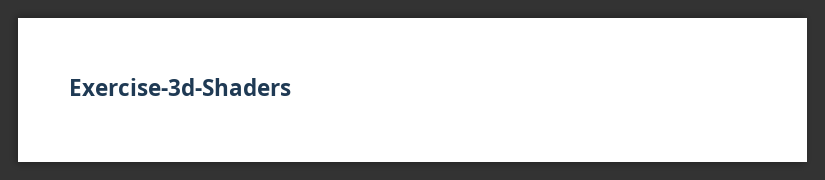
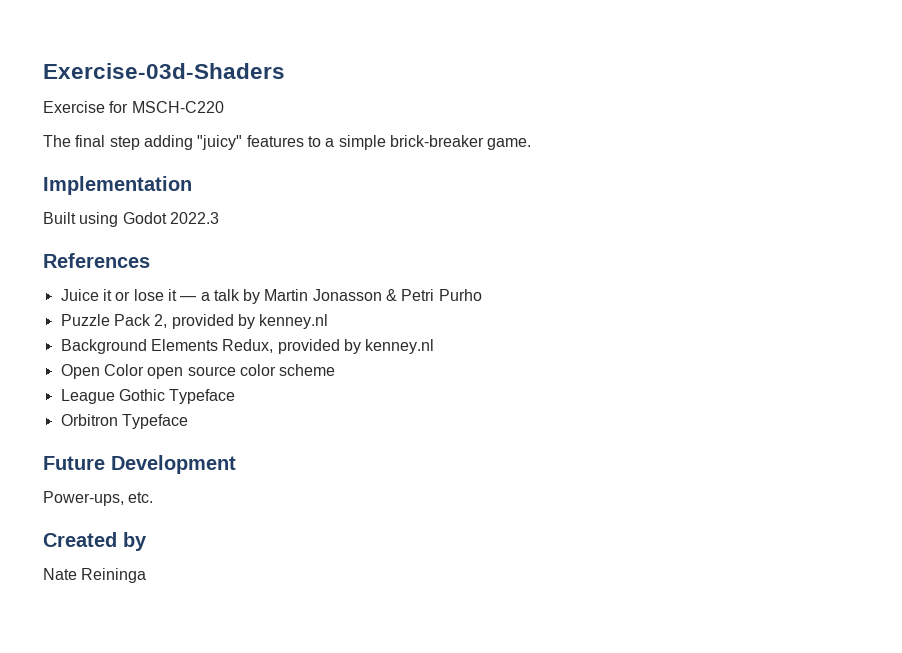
[69,78,291,96] Exercise-3d-Shaders -> [43,63,285,79] [43,101,224,113] [43,135,532,150] [43,176,192,195] [43,212,219,227] [43,253,150,268] [60,289,482,304] [60,314,329,329] [60,339,435,354] [60,364,336,379] [60,389,236,404] [60,414,188,429] [43,455,236,474] [43,491,154,506] [43,532,147,551] [43,568,147,583] Exercise-03d-Shaders // Exercise for MSCH-C220 // The final step adding "juicy" features to a simple brick-breaker game. // Implementation // Built using Godot 2022.3 // References // Juice it or lose it — a talk by Martin Jonasson & Petri Purho // Puzzle Pack 2, provided by kenney.nl // Background Elements Redux, provided by kenney.nl // Open Color open source color scheme // League Gothic Typeface // Orbitron Typeface // Future Development // Power-ups, etc. // Created by // Nate Reininga

